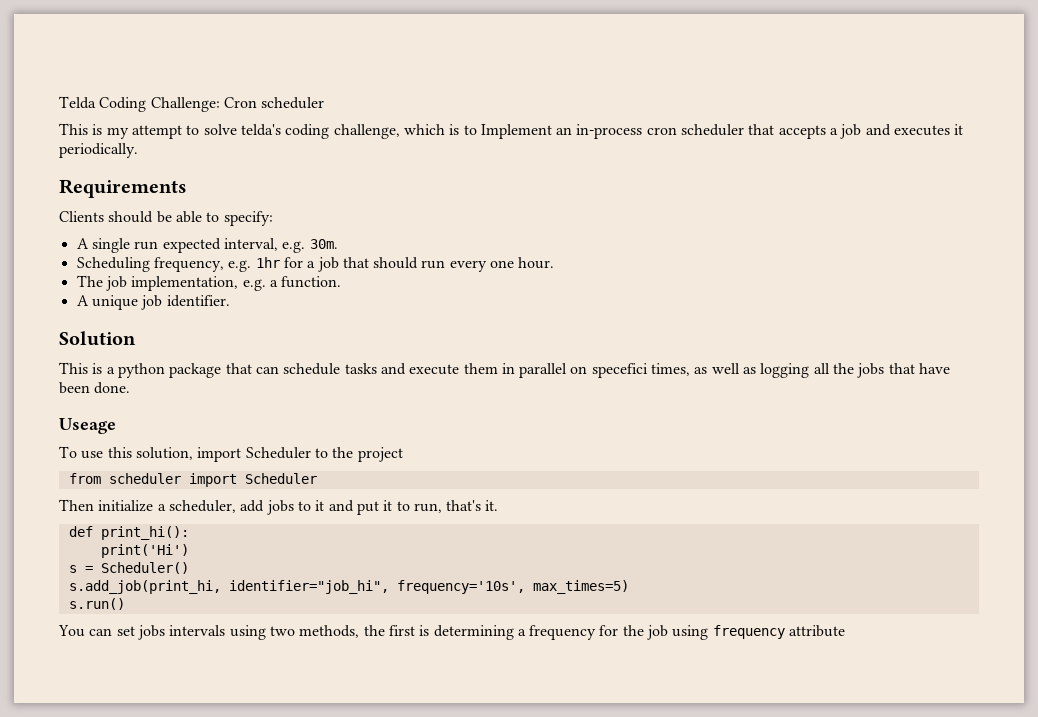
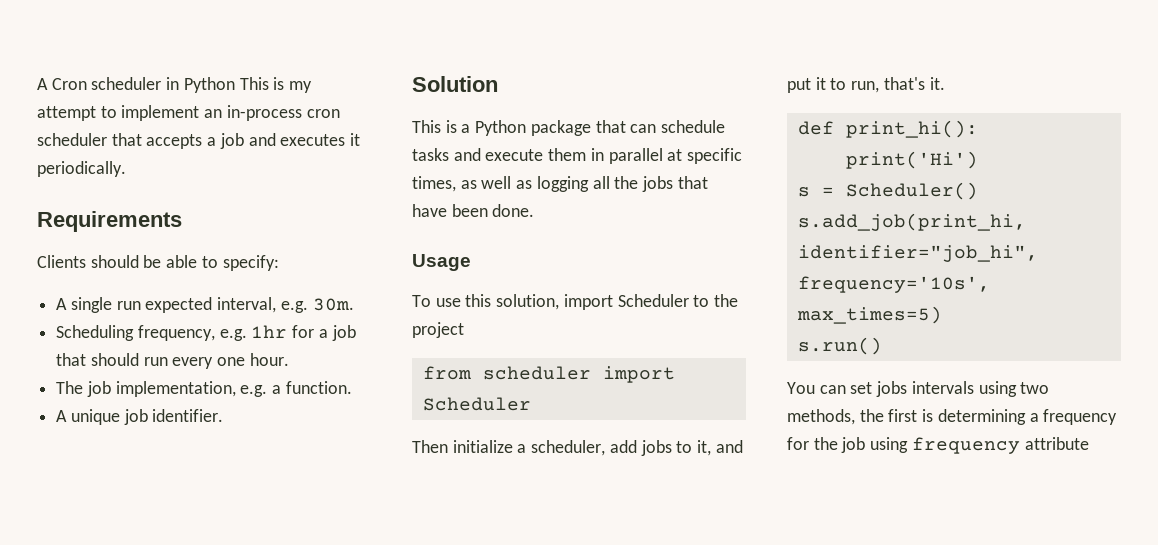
[59,96,220,112] Telda Coding Challenge: -> [37,78,48,90] A
(325, 103) // -> [166,77,235,93] in Python
[203,124,552,139] solve telda's coding challenge, which is to Implement -> [121,105,200,121] implement
[117,363,165,378] python -> [475,120,527,136] Python
[570,363,648,378] on specefici -> [667,148,743,164] at specific
[59,418,116,434] Useage -> [412,254,471,271] Usage
[315,500,325,511] it -> [697,440,712,456] it,

